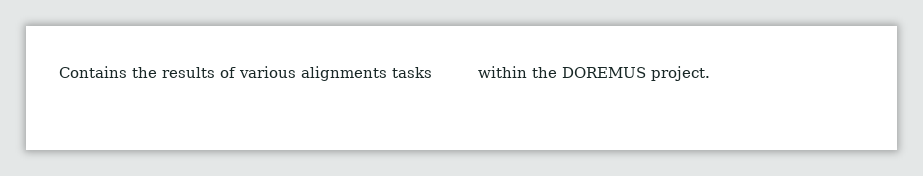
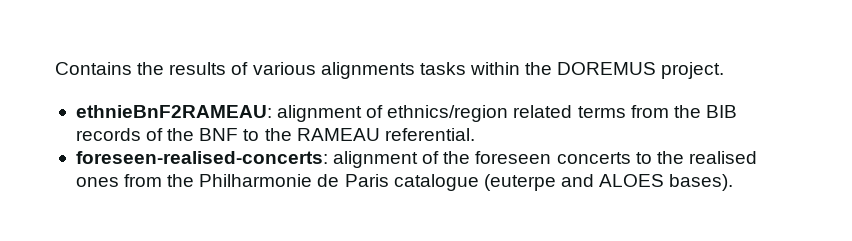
(710, 73) none -> [75,105,737,122] [75,128,475,141] [75,151,757,168] [75,174,734,191] // ethnieBnF2RAMEAU: alignment of ethnics/region related terms from the BIB records of the BNF to the RAMEAU referential. // foreseen-realised-concerts: alignment of the foreseen concerts to the realised ones from the Philharmonie de Paris catalogue (euterpe and ALOES bases).

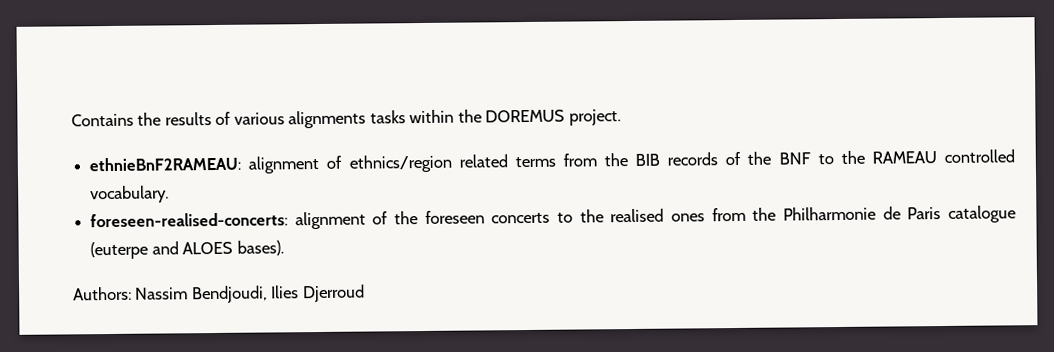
[384,128,475,141] referential. -> [944,149,1016,163] [90,185,170,204] controlled vocabulary.
(734, 182) none -> [73,284,365,304] // Authors: Nassim Bendjoudi, Ilies Djerroud

